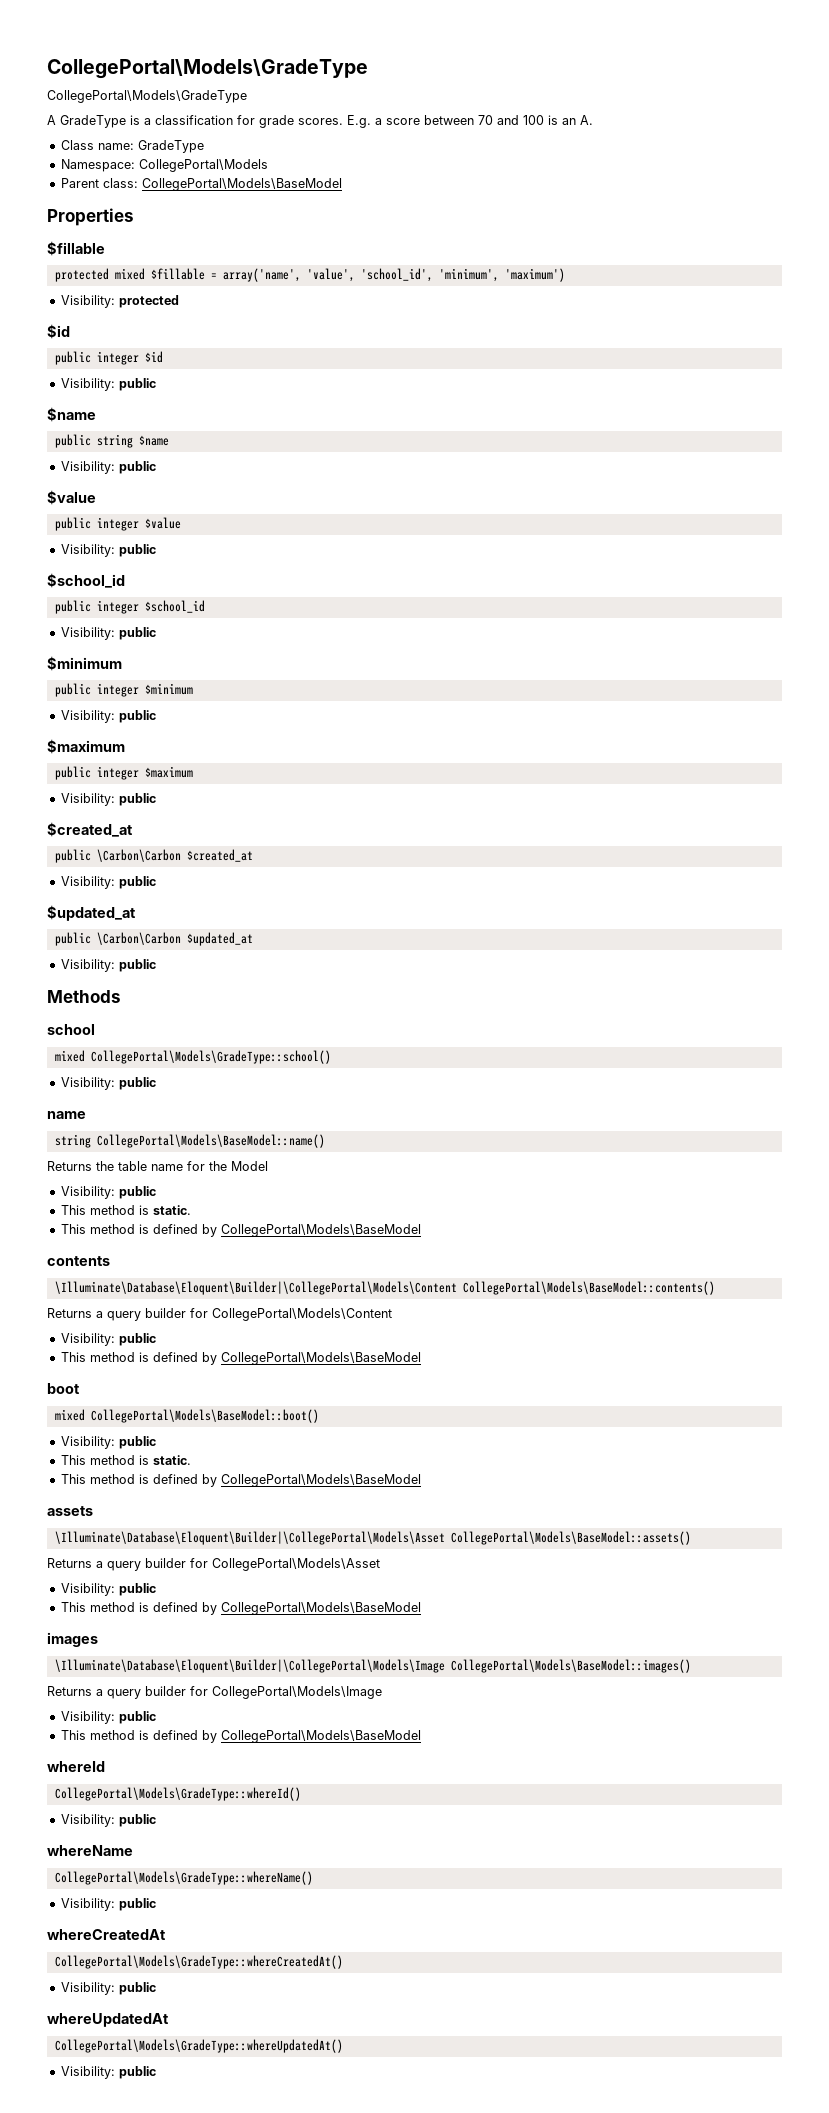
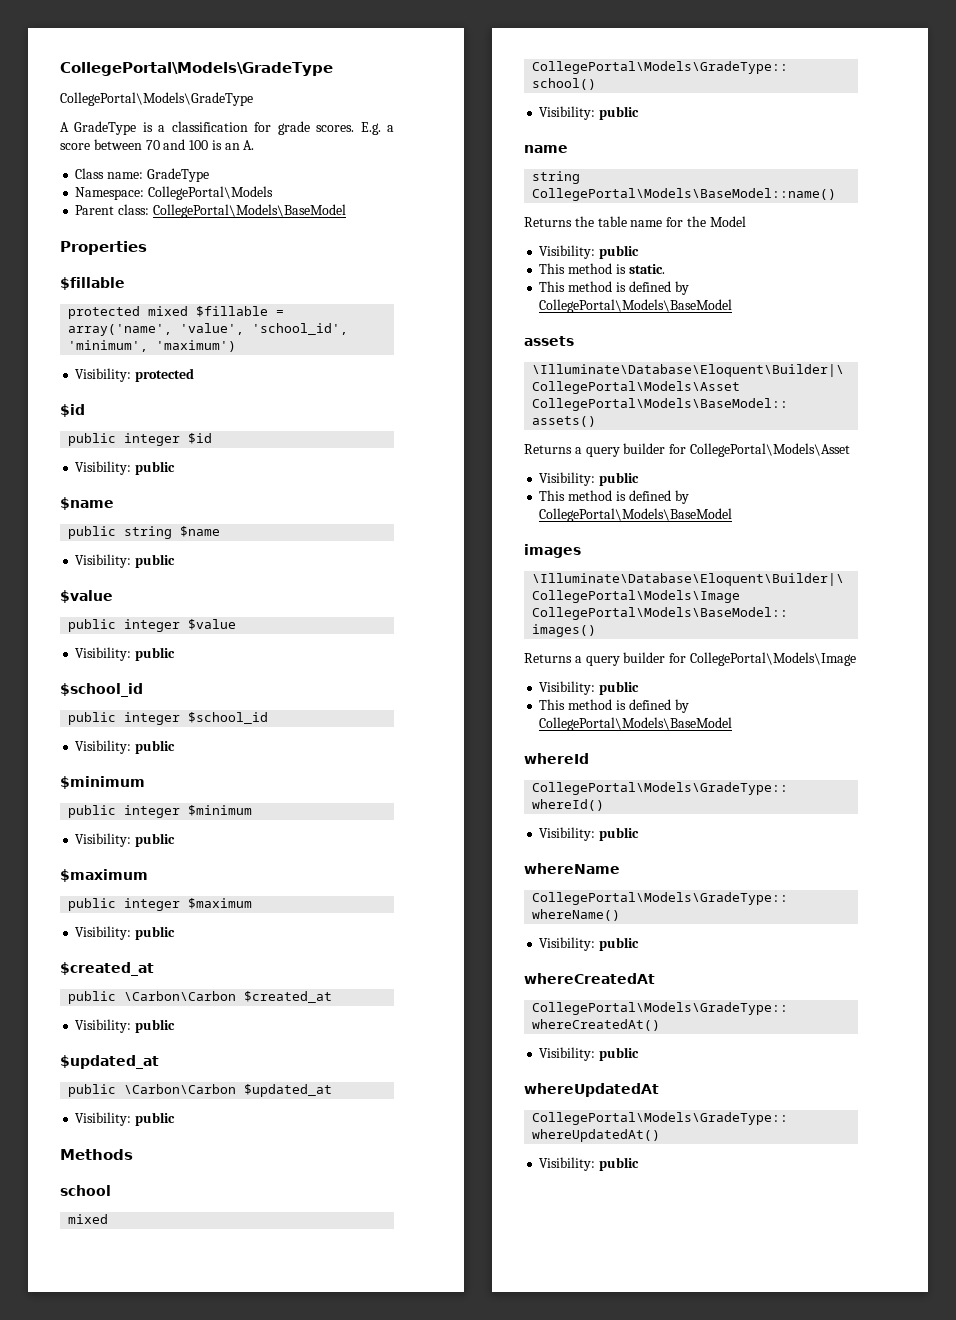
[47,1256,110,1266] [54,1281,715,1295] [47,1308,392,1321] [60,1333,156,1346] [60,1352,421,1365] [47,1383,80,1394] [54,1409,319,1423] [60,1436,156,1449] [60,1455,191,1465] [60,1474,421,1487] // contents // \Illuminate\Database\Eloquent\Builder|\CollegePortal\Models\Content CollegePortal\Models\BaseModel::contents() // Returns a query builder for CollegePortal\Models\Content // Visibility: public // This method is defined by CollegePortal\Models\BaseModel // boot // mixed CollegePortal\Models\BaseModel::boot() // Visibility: public // This method is static. // This method is defined by CollegePortal\Models\BaseModel -> (733, 306) none

